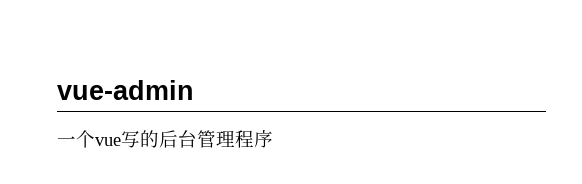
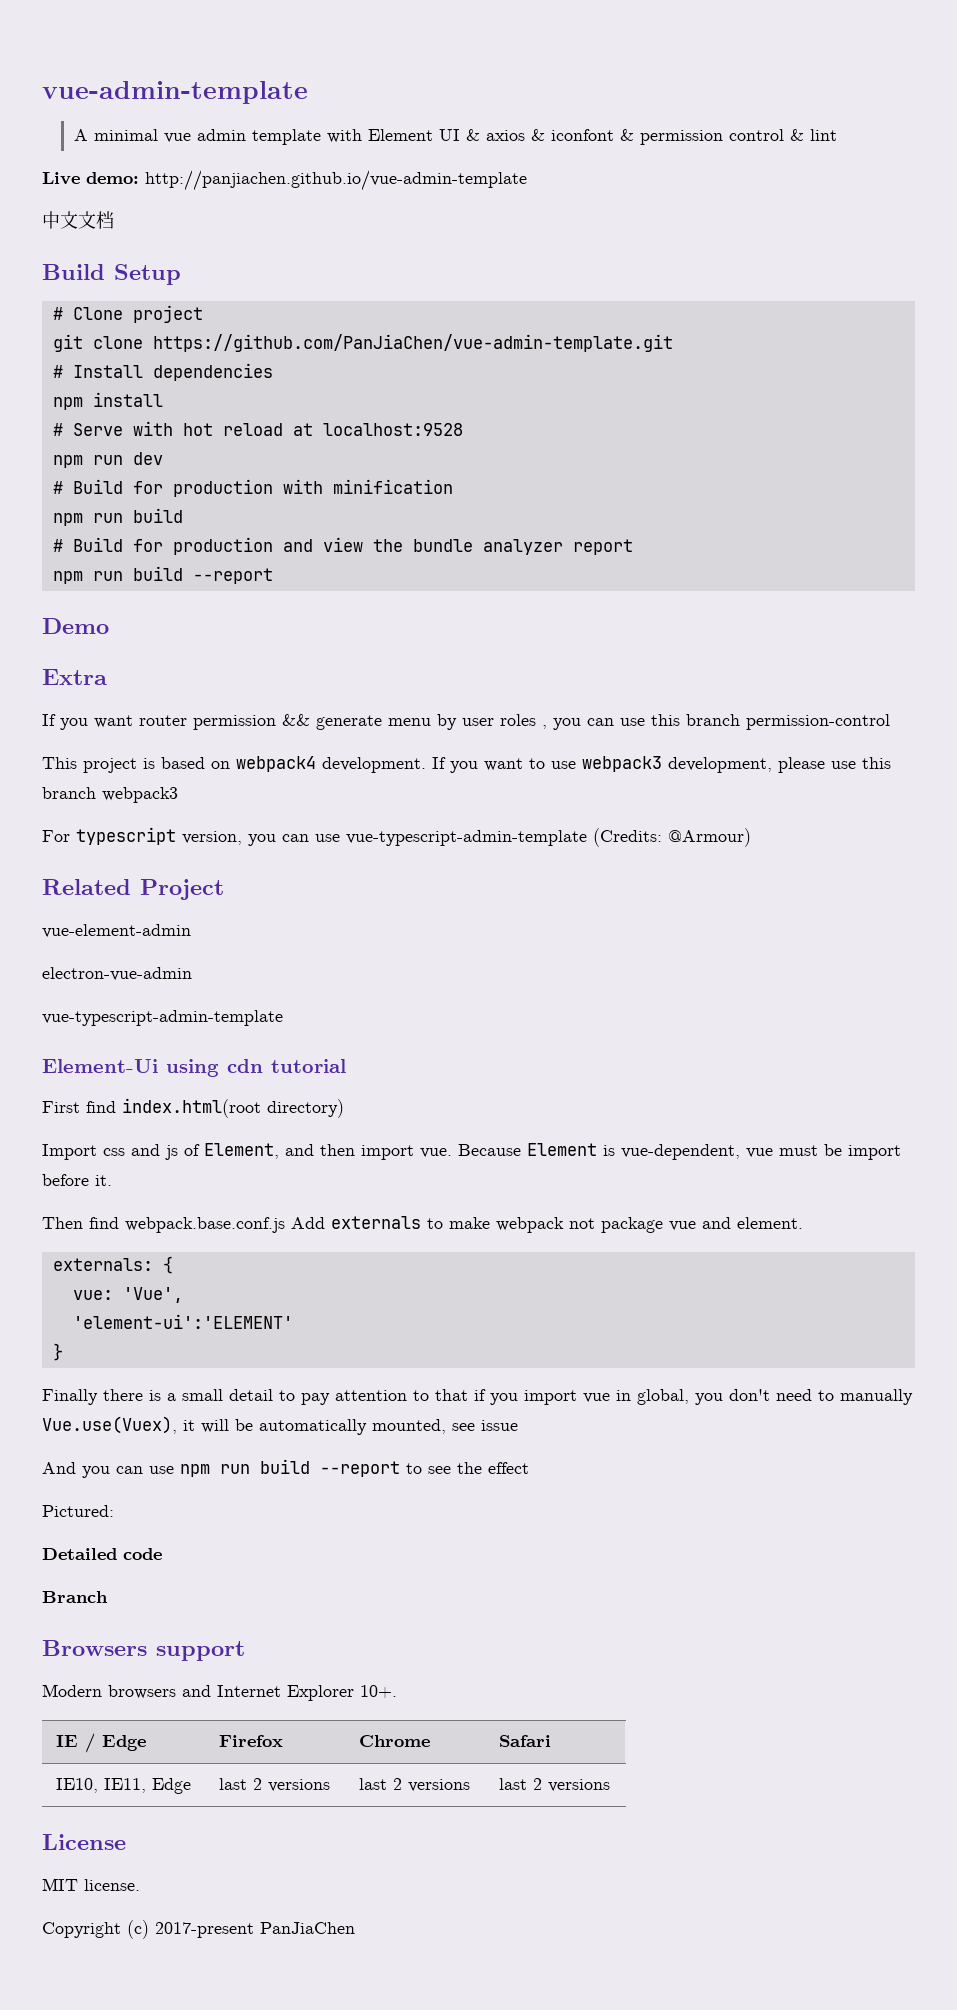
[57,80,194,100] [57,130,273,148] vue-admin // 一个vue写的后台管理程序 -> [42,81,308,104] [74,129,838,145] [42,170,527,191] [42,211,114,229] [42,264,181,285] [52,305,203,323] [52,334,673,352] [52,363,273,381] [52,392,163,410] [52,421,463,436] [52,452,163,468] [52,479,453,497] [52,508,183,526] [52,537,633,555] [52,566,273,584] [42,618,109,634] [42,669,107,685] [42,714,890,730] [42,756,891,773] [42,787,178,803] [42,827,751,847] [42,879,224,900] [42,924,191,938] [42,967,192,981] [42,1010,283,1026] [42,1059,346,1077] [42,1098,344,1118] [42,1143,901,1160] [42,1174,112,1186] [42,1216,803,1233] [52,1256,173,1274] [72,1287,183,1303] [72,1314,293,1329] [52,1343,63,1361] [42,1389,913,1405] [42,1416,518,1435] [42,1459,529,1478] [42,1505,114,1517] [42,1548,162,1560] [42,1591,108,1603] [42,1640,245,1661] [42,1684,397,1701] [55,1733,146,1753] [218,1735,283,1747] [358,1735,430,1747] [498,1735,551,1747] [55,1778,191,1794] [218,1778,330,1792] [358,1778,470,1792] [498,1778,610,1792] [42,1834,126,1850] [42,1878,140,1891] [42,1920,355,1939] vue-admin-template // A minimal vue admin template with Element UI & axios & iconfont & permission control & lint // Live demo: http://panjiachen.github.io/vue-admin-template // 中文文档 // Build Setup // # Clone project // git clone https://github.com/PanJiaChen/vue-admin-template.git // # Install dependencies // npm install // # Serve with hot reload at localhost:9528 // npm run dev // # Build for production with minification // npm run build // # Build for production and view the bundle analyzer report // npm run build --report // Demo // Extra // If you want router permission && generate menu by user roles , you can use this branch permission-control // This project is based on webpack4 development. If you want to use webpack3 development, please use this branch webpack3 // For typescript version, you can use vue-typescript-admin-template (Credits: @Armour) // Related Project // vue-element-admin // electron-vue-admin // vue-typescript-admin-template // Element-Ui using cdn tutorial // First find index.html(root directory) // Import css and js of Element, and then import vue. Because Element is vue-dependent, vue must be import before it. // Then find webpack.base.conf.js Add externals to make webpack not package vue and element. // externals: { // vue: 'Vue', // 'element-ui':'ELEMENT' // } // Finally there is a small detail to pay attention to that if you import vue in global, you don't need to manually Vue.use(Vuex), it will be automatically mounted, see issue // And you can use npm run build --report to see the effect // Pictured: // Detailed code // Branch // Browsers support // Modern browsers and Internet Explorer 10+. // IE / Edge | Firefox | Chrome | Safari // IE10, IE11, Edge | last 2 versions | last 2 versions | last 2 versions // License // MIT license. // Copyright (c) 2017-present PanJiaChen

